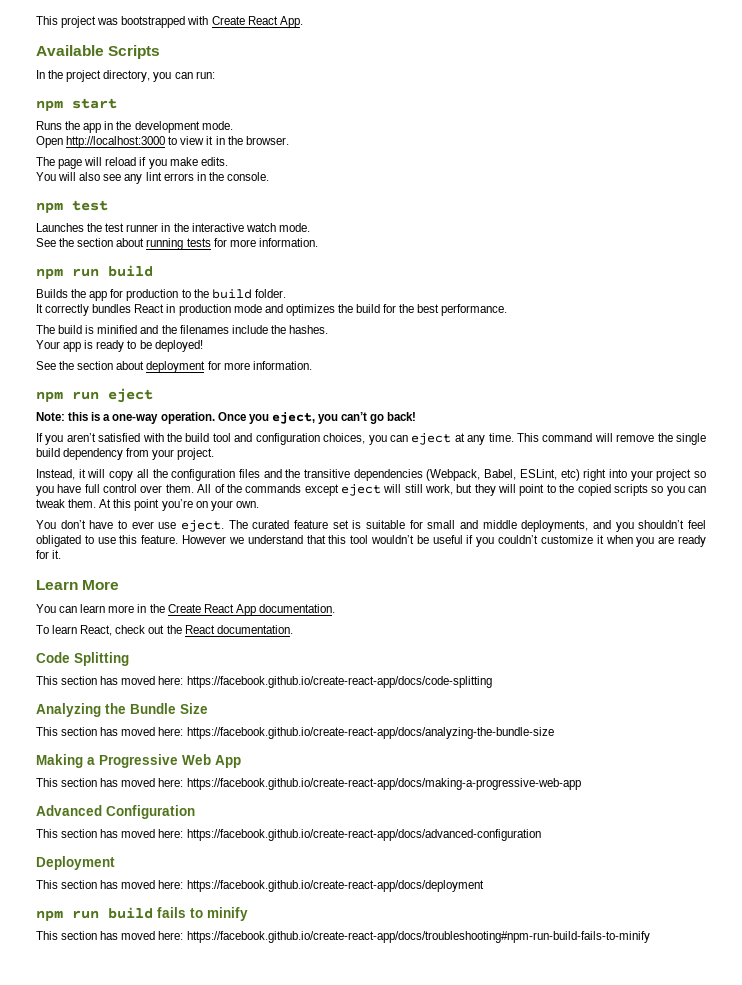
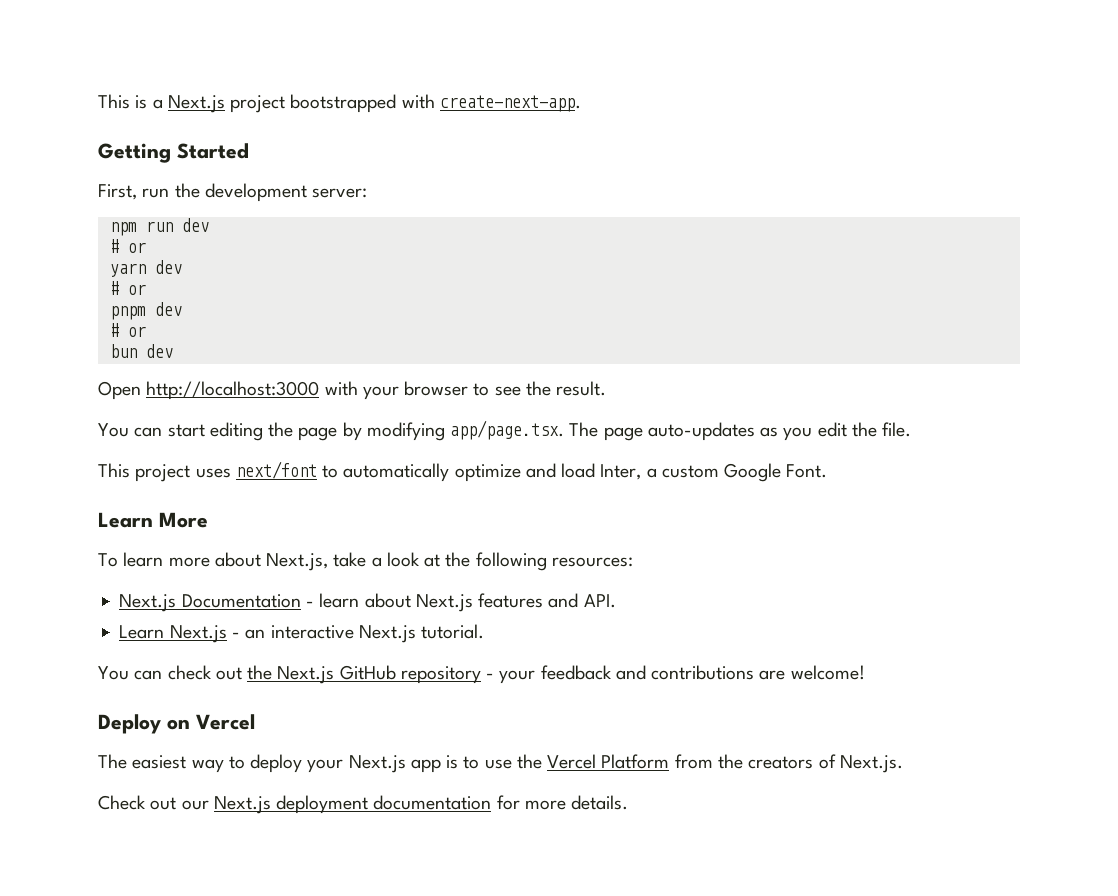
[36,16,303,28] [36,45,161,59] [36,70,215,82] [36,98,117,111] [36,121,233,133] [36,136,289,148] [36,157,228,169] [36,172,269,184] [36,200,108,213] [36,223,310,232] [36,238,318,250] [36,265,153,279] [36,289,286,301] [36,304,508,316] [36,325,328,334] [36,340,203,352] [36,361,312,373] [36,388,153,403] [36,412,417,424] [36,433,706,445] [36,448,215,460] [36,469,707,481] [36,484,707,496] [36,499,259,511] [36,520,706,532] [36,535,707,547] [36,550,62,559] [36,580,120,590] [36,604,335,616] [36,625,293,636] [36,652,129,666] [36,676,492,688] [36,703,208,717] [36,727,554,739] [36,754,241,768] [36,778,581,790] [36,805,195,819] [36,829,541,841] [36,856,115,870] [36,880,484,892] [36,907,248,921] [36,931,650,943] This project was bootstrapped with Create React App. // Available Scripts // In the project directory, you can run: // npm start // Runs the app in the development mode. // Open http://localhost:3000 to view it in the browser. // The page will reload if you make edits. // You will also see any lint errors in the console. // npm test // Launches the test runner in the interactive watch mode. // See the section about running tests for more information. // npm run build // Builds the app for production to the build folder. // It correctly bundles React in production mode and optimizes the build for the best performance. // The build is minified and the filenames include the hashes. // Your app is ready to be deployed! // See the section about deployment for more information. // npm run eject // Note: this is a one-way operation. Once you eject, you can’t go back! // If you aren’t satisfied with the build tool and configuration choices, you can eject at any time. This command will remove the single build dependency from your project. // Instead, it will copy all the configuration files and the transitive dependencies (Webpack, Babel, ESLint, etc) right into your project so you have full control over them. All of the commands except eject will still work, but they will point to the copied scripts so you can tweak them. At this point you’re on your own. // You don’t have to ever use eject. The curated feature set is suitable for small and middle deployments, and you shouldn’t feel obligated to use this feature. However we understand that this tool wouldn’t be useful if you couldn’t customize it when you are ready for it. // Learn More // You can learn more in the Create React App documentation. // To learn React, check out the React documentation. // Code Splitting // This section has moved here: https://facebook.github.io/create-react-app/docs/code-splitting // Analyzing the Bundle Size // This section has moved here: https://facebook.github.io/create-react-app/docs/analyzing-the-bundle-size // Making a Progressive Web App // This section has moved here: https://facebook.github.io/create-react-app/docs/making-a-progressive-web-app // Advanced Configuration // This section has moved here: https://facebook.github.io/create-react-app/docs/advanced-configuration // Deployment // This section has moved here: https://facebook.github.io/create-react-app/docs/deployment // npm run build fails to minify // This section has moved here: https://facebook.github.io/create-react-app/docs/troubleshooting#npm-run-build-fails-to-minify -> [98,94,581,113] [98,143,249,163] [98,183,368,202] [109,218,209,236] [109,239,146,253] [109,260,182,277] [109,281,146,295] [109,302,182,320] [109,323,146,337] [109,344,173,358] [98,381,607,400] [98,420,912,441] [98,461,828,482] [98,512,208,528] [98,552,633,571] [119,593,616,612] [119,624,485,643] [98,665,865,684] [98,714,255,734] [98,754,903,773] [98,795,629,814] This is a Next.js project bootstrapped with create-next-app. // Getting Started // First, run the development server: // npm run dev // # or // yarn dev // # or // pnpm dev // # or // bun dev // Open http://localhost:3000 with your browser to see the result. // You can start editing the page by modifying app/page.tsx. The page auto-updates as you edit the file. // This project uses next/font to automatically optimize and load Inter, a custom Google Font. // Learn More // To learn more about Next.js, take a look at the following resources: // Next.js Documentation - learn about Next.js features and API. // Learn Next.js - an interactive Next.js tutorial. // You can check out the Next.js GitHub repository - your feedback and contributions are welcome! // Deploy on Vercel // The easiest way to deploy your Next.js app is to use the Vercel Platform from the creators of Next.js. // Check out our Next.js deployment documentation for more details.

